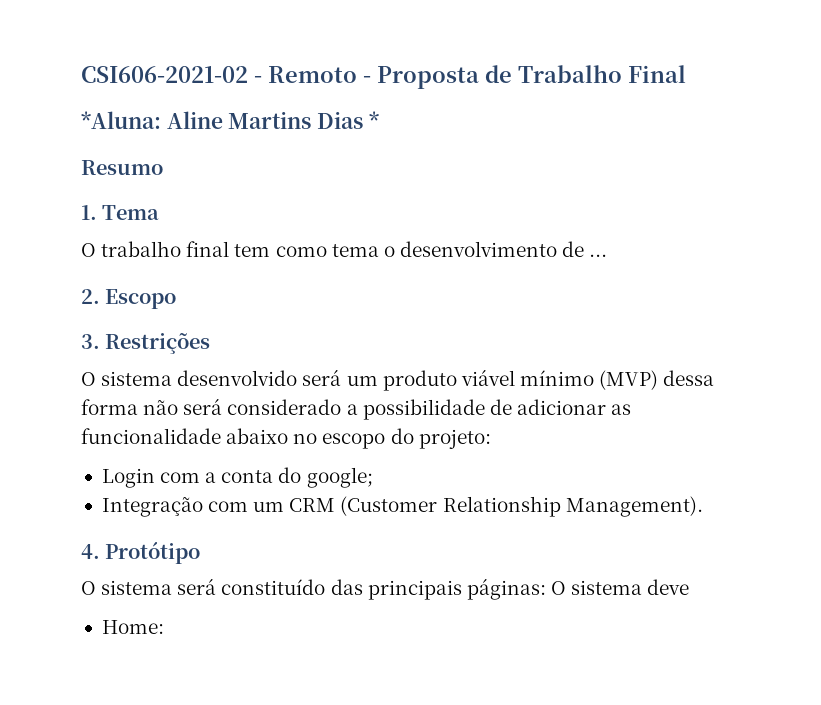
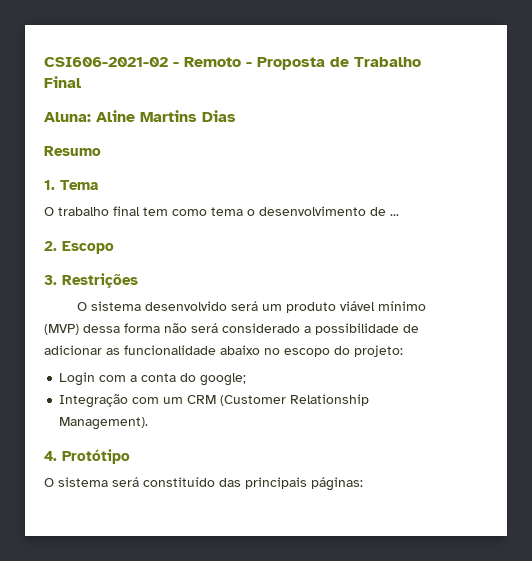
[81,111,161,129] *Aluna: -> [44,112,91,122] Aluna:
[368,111,379,129] * -> (236, 116) none
[550,579,690,595] [101,620,164,634] O sistema deve // Home: -> (363, 484) none

